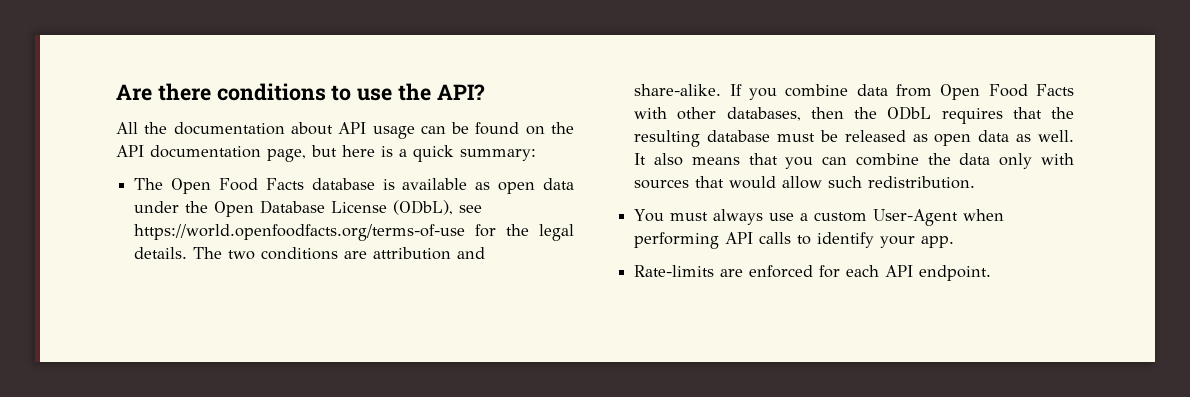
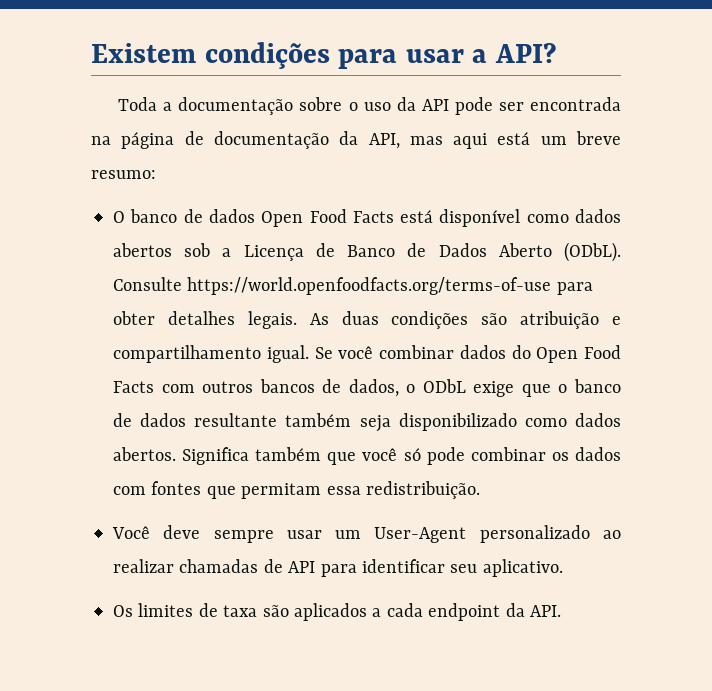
[116,83,485,101] [116,122,574,139] [116,145,536,162] [134,178,574,194] [134,200,483,217] [134,224,574,241] [134,247,486,260] [634,84,1074,100] [634,106,1074,124] [634,130,1074,147] [634,153,1074,169] [634,176,976,189] [634,209,1005,226] [634,232,955,249] [634,265,992,281] Are there conditions to use the API? // All the documentation about API usage can be found on the API documentation page, but here is a quick summary: // The Open Food Facts database is available as open data under the Open Database License (ODbL), see https://world.openfoodfacts.org/terms-of-use for the legal details. The two conditions are attribution and share-alike. If you combine data from Open Food Facts with other databases, then the ODbL requires that the resulting database must be released as open data as well. It also means that you can combine the data only with sources that would allow such redistribution. // You must always use a custom User-Agent when performing API calls to identify your app. // Rate-limits are enforced for each API endpoint. -> [91,42,556,69] [118,97,621,115] [91,131,621,149] [91,170,156,179] [113,209,621,227] [113,242,621,262] [113,277,593,295] [113,311,621,329] [113,345,621,363] [113,379,622,397] [113,413,622,432] [113,447,621,465] [113,481,480,499] [112,525,621,543] [113,559,563,577] [113,603,561,621] Existem condições para usar a API? // Toda a documentação sobre o uso da API pode ser encontrada na página de documentação da API, mas aqui está um breve resumo: // O banco de dados Open Food Facts está disponível como dados abertos sob a Licença de Banco de Dados Aberto (ODbL). Consulte https://world.openfoodfacts.org/terms-of-use para obter detalhes legais. As duas condições são atribuição e compartilhamento igual. Se você combinar dados do Open Food Facts com outros bancos de dados, o ODbL exige que o banco de dados resultante também seja disponibilizado como dados abertos. Significa também que você só pode combinar os dados com fontes que permitam essa redistribuição. // Você deve sempre usar um User-Agent personalizado ao realizar chamadas de API para identificar seu aplicativo. // Os limites de taxa são aplicados a cada endpoint da API.

